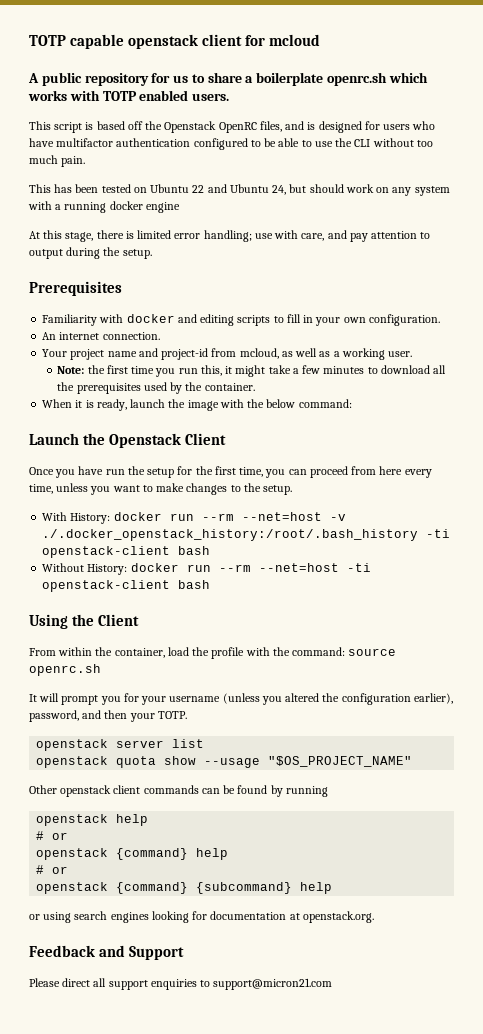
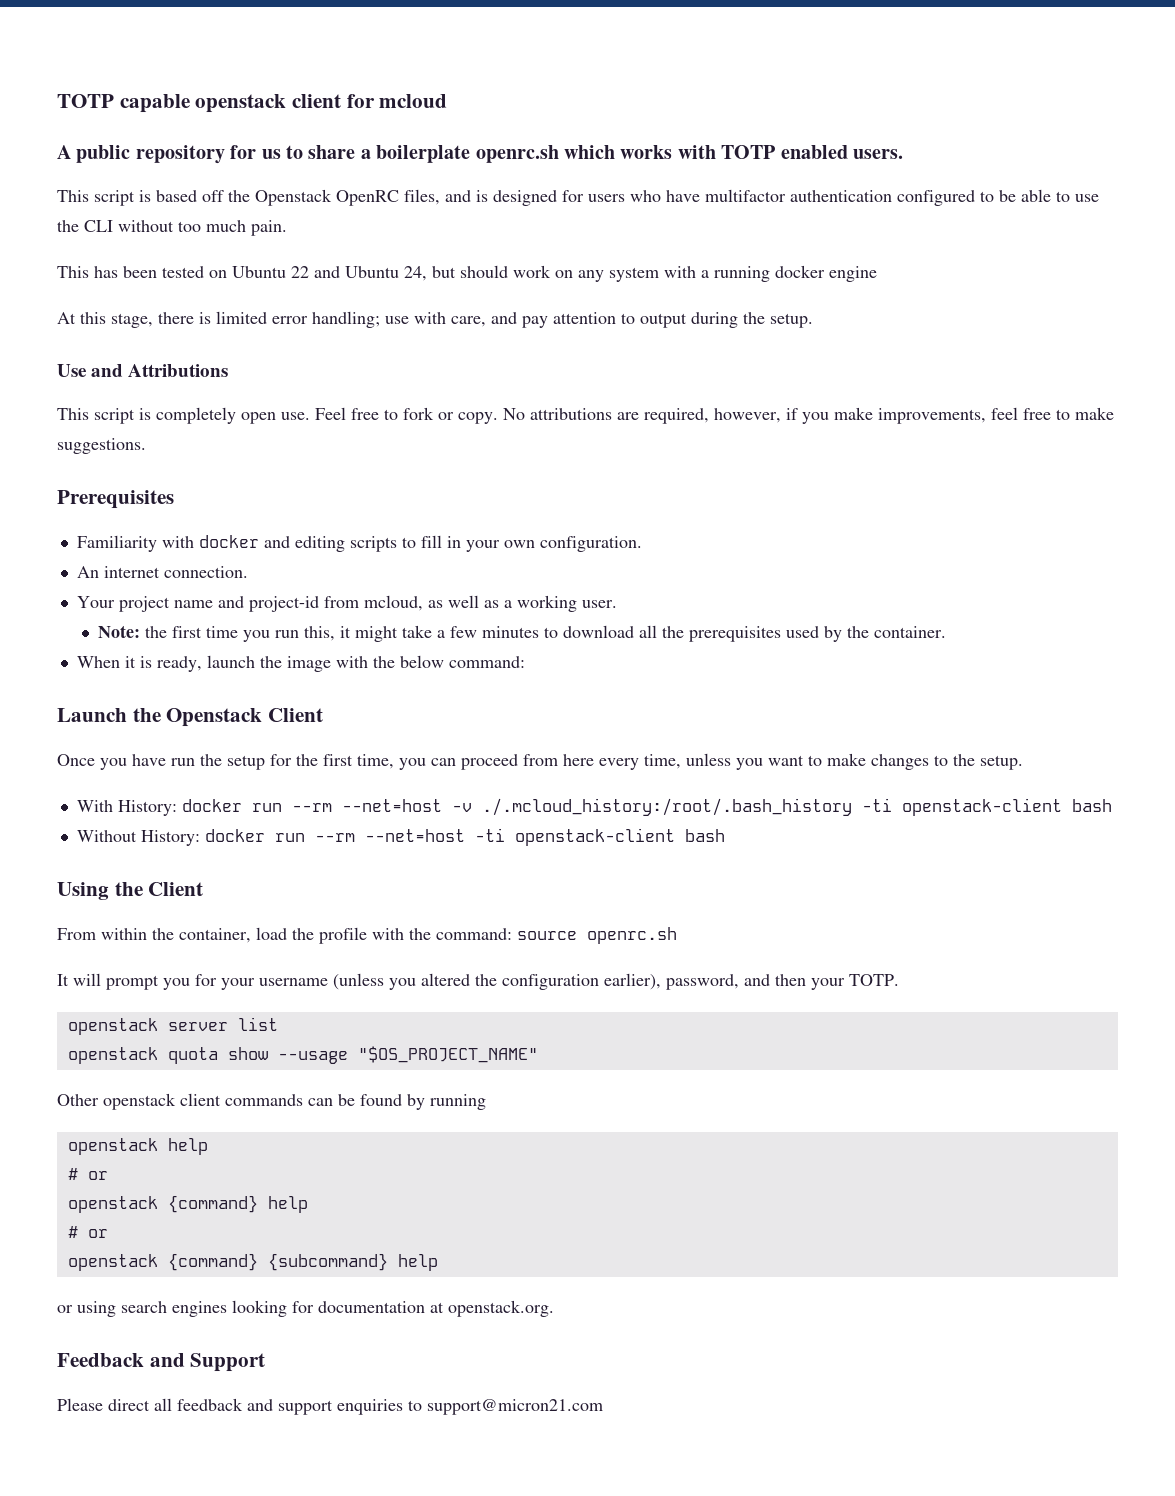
(152, 254) none -> [57,364,229,377] [57,407,1114,424] [57,438,146,454] // Use and Attributions // This script is completely open use. Feel free to fork or copy. No attributions are required, however, if you make improvements, feel free to make suggestions.
[42,529,419,541] ./.docker_openstack_history:/root/.bash_history -> [481,798,852,816] ./.mcloud_history:/root/.bash_history
(107, 982) none -> [177,1398,273,1411] feedback and

